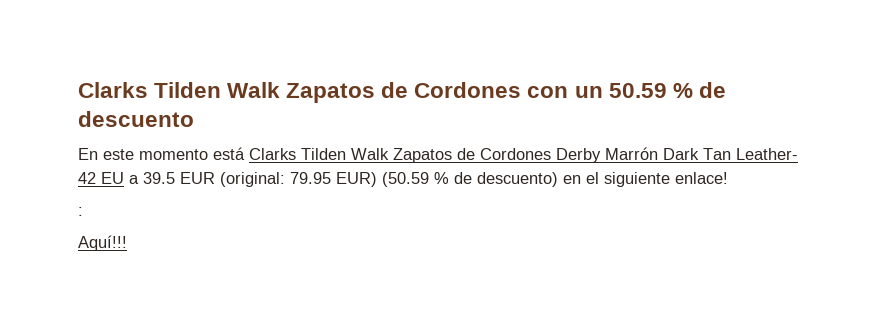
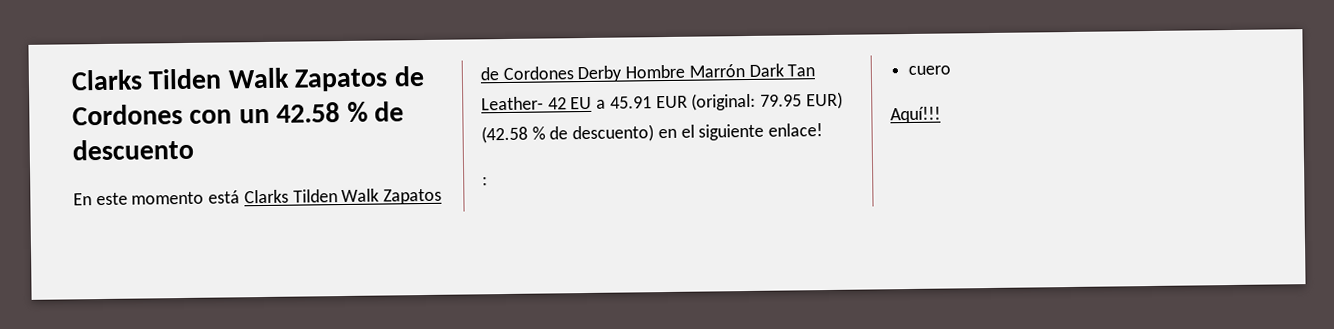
[608,83,667,98] 50.59 -> [276,102,341,123] 42.58
(601, 155) none -> [625,64,686,79] Hombre
[143,172,175,184] 39.5 -> [609,96,652,109] 45.91
[382,172,429,187] (50.59 -> [481,125,528,144] (42.58
(83, 211) none -> [908,65,952,75] // cuero

